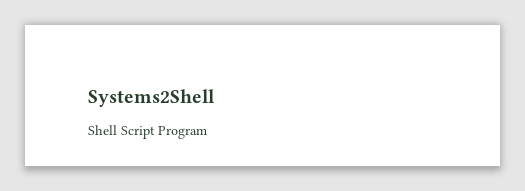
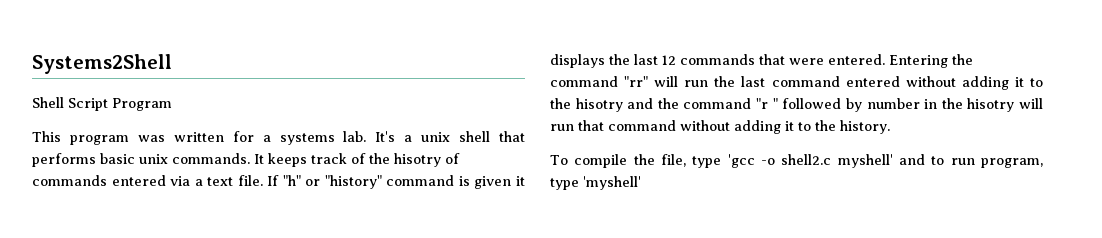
(207, 132) none -> [32,131,526,145] [32,153,460,167] [32,175,526,189] [550,54,973,68] [550,76,1043,90] [550,98,1043,112] [550,120,890,134] [550,154,1043,168] [550,176,641,190] // This program was written for a systems lab. It's a unix shell that performs basic unix commands. It keeps track of the hisotry of commands entered via a text file. If "h" or "history" command is given it displays the last 12 commands that were entered. Entering the command "rr" will run the last command entered without adding it to the hisotry and the command "r " followed by number in the hisotry will run that command without adding it to the history. // To compile the file, type 'gcc -o shell2.c myshell' and to run program, type 'myshell'

